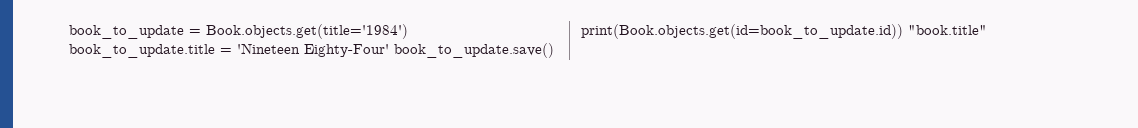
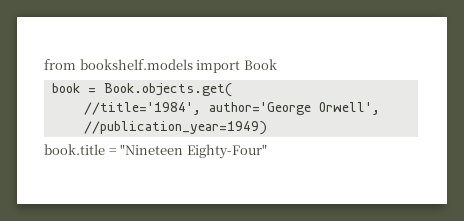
[69,24,408,39] [69,43,554,58] [581,24,987,39] book_to_update = Book.objects.get(title='1984') book_to_update.title = 'Nineteen Eighty-Four' book_to_update.save() print(Book.objects.get(id=book_to_update.id)) "book.title" -> [44,59,277,73] [51,83,232,97] [83,102,380,115] [83,121,267,135] [44,144,267,159] from bookshelf.models import Book // book = Book.objects.get( // //title='1984', author='George Orwell', //publication_year=1949) // book.title = "Nineteen Eighty-Four"

